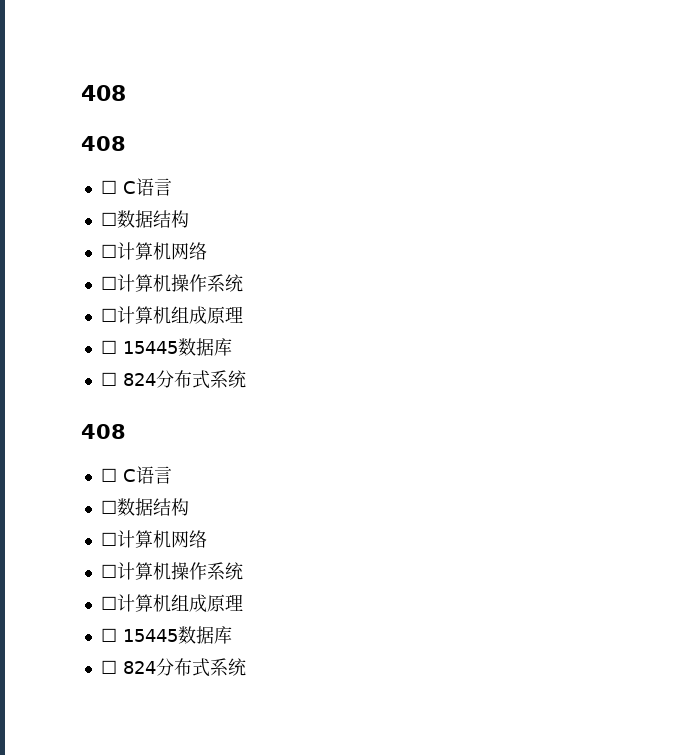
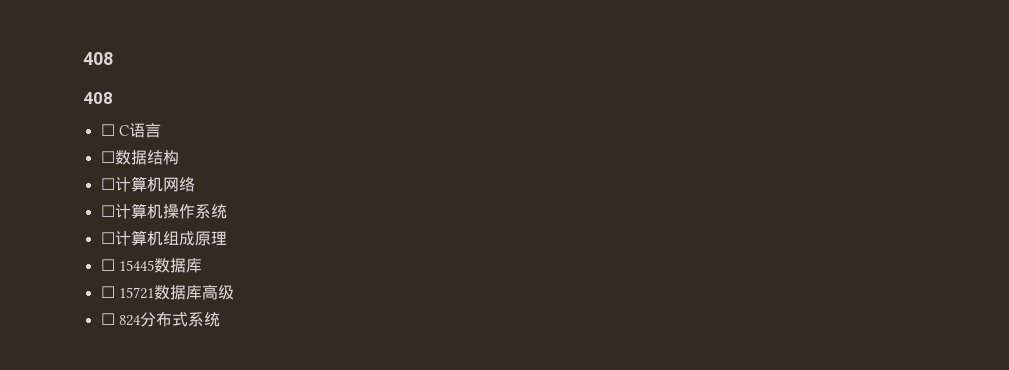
[122,370,246,389] [81,424,126,439] [100,466,172,484] [100,498,189,516] [100,530,207,548] [100,562,243,580] [100,594,243,612] [100,626,232,644] 824分布式系统 // 408 // ☐ C语言 // ☐数据结构 // ☐计算机网络 // ☐计算机操作系统 // ☐计算机组成原理 // ☐ 15445数据库 -> [118,284,234,300] 15721数据库高级

